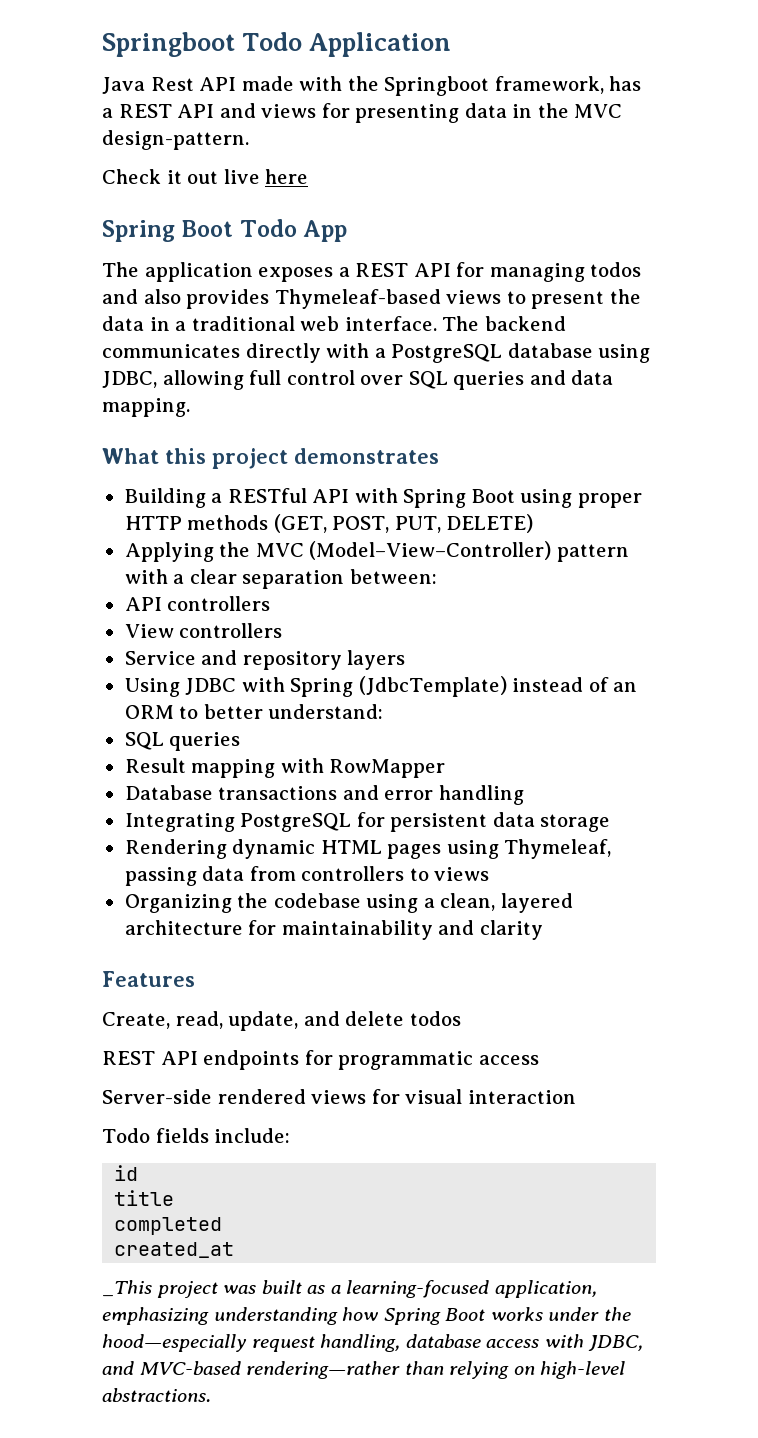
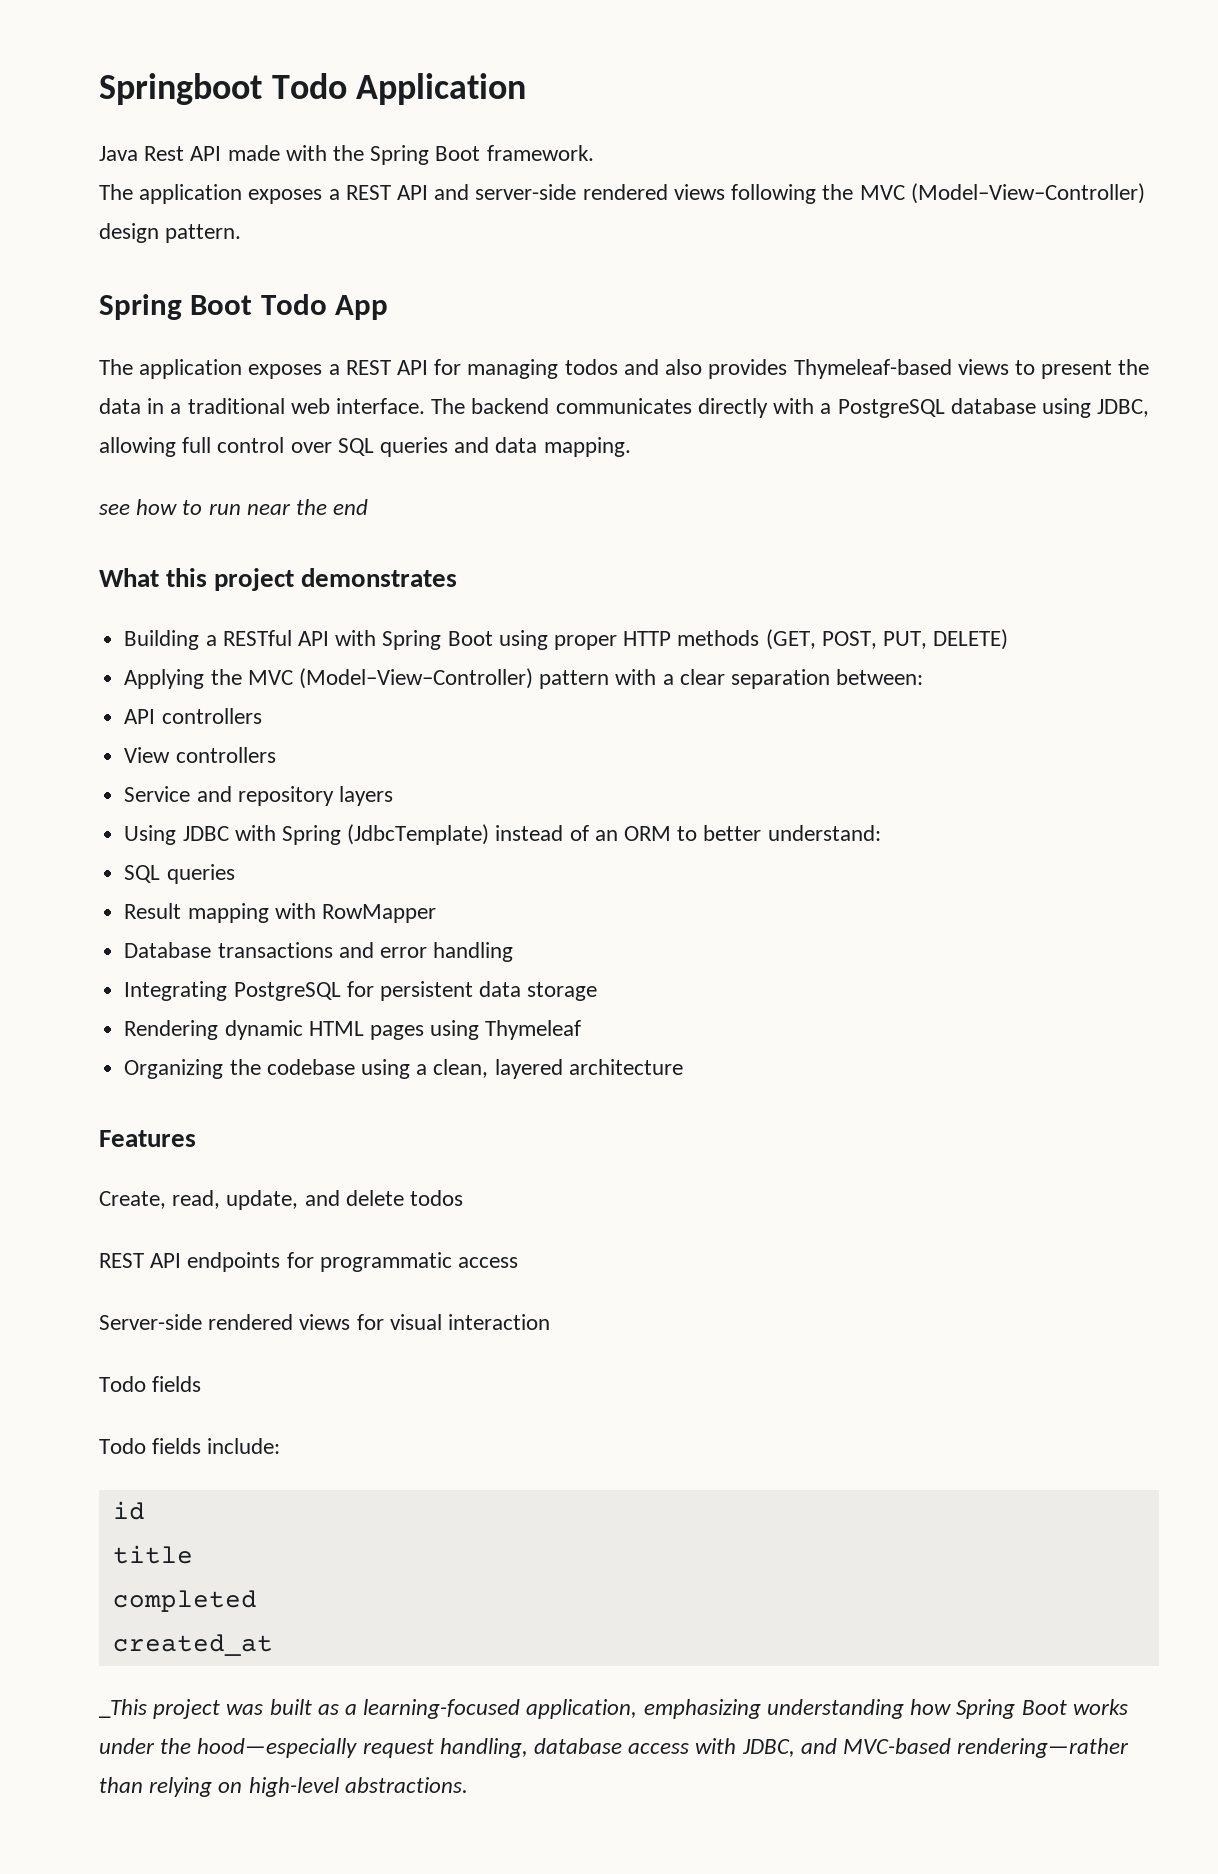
[384,76,642,96] [102,103,623,123] [102,130,249,150] [102,169,309,184] Springboot framework, has a REST API and views for presenting data in the MVC design-pattern. // Check it out live here -> [370,145,594,165] [99,183,1145,204] [99,223,242,243] Spring Boot framework. // The application exposes a REST API and server-side rendered views following the MVC (Model–View–Controller) design pattern.
(190, 407) none -> [99,499,369,515] // see how to run near the end
[504,839,612,859] [124,866,490,886] Thymeleaf, passing data from controllers to views -> [485,1020,582,1040] Thymeleaf
[248,920,543,940] for maintainability and clarity -> (683, 1067) none
(209, 1135) none -> [99,1438,202,1454] // Todo fields

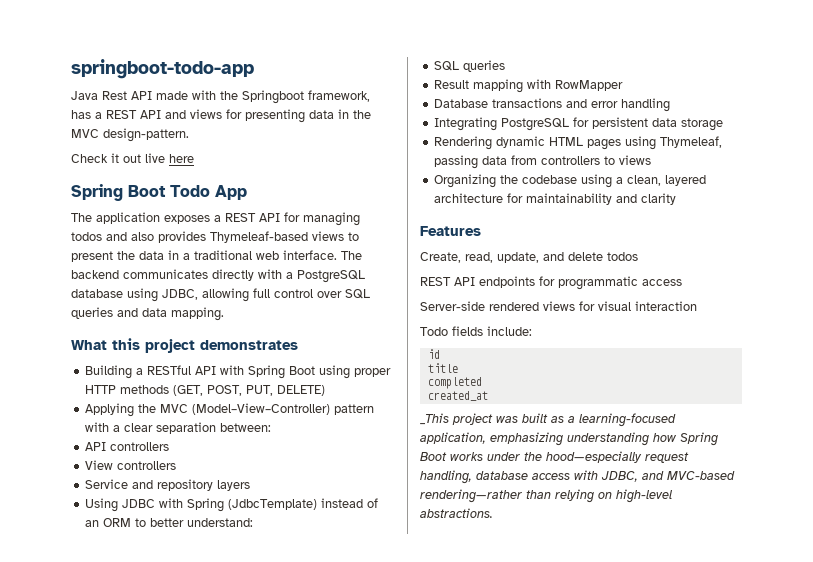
[99,73,527,105] Springboot Todo Application -> [71,59,254,79] springboot-todo-app
[370,145,594,165] [99,183,1145,204] [99,223,242,243] Spring Boot framework. // The application exposes a REST API and server-side rendered views following the MVC (Model–View–Controller) design pattern. -> [242,90,370,104] [71,109,371,123] [71,128,189,142] [71,153,194,163] Springboot framework, has a REST API and views for presenting data in the MVC design-pattern. // Check it out live here
[99,499,369,515] // see how to run near the end -> (224, 314) none
[485,1020,582,1040] Thymeleaf -> [660,136,723,148] [434,155,652,169] Thymeleaf, passing data from controllers to views
(683, 1067) none -> [507,193,677,205] for maintainability and clarity
[99,1438,202,1454] // Todo fields -> (483, 331) none

